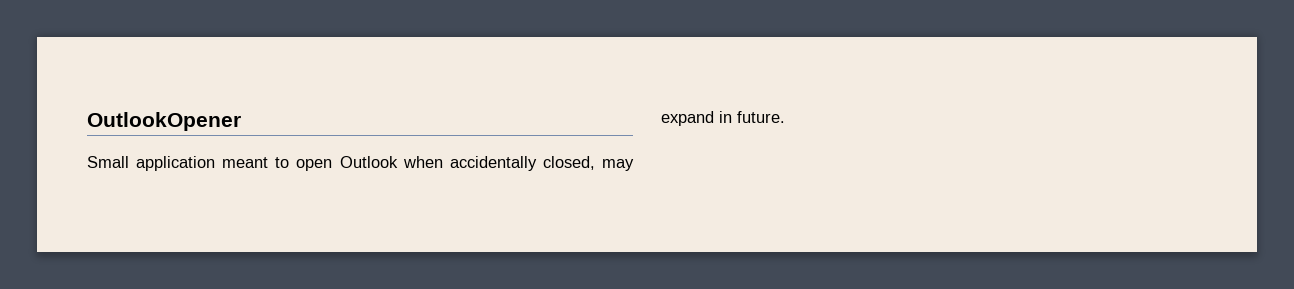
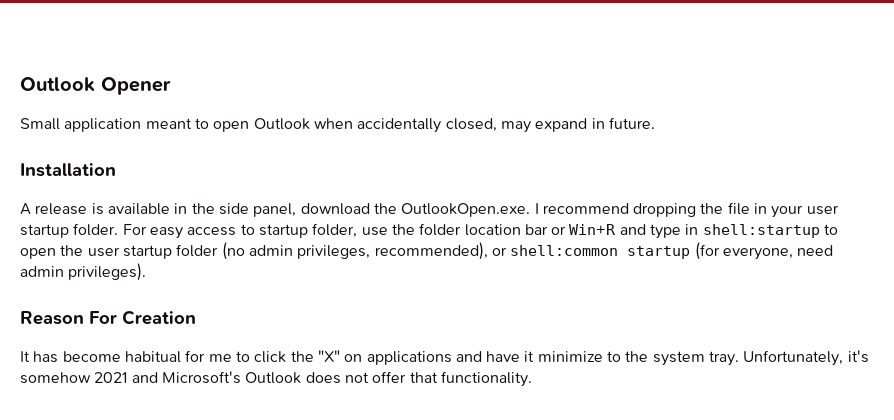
[87,112,241,131] OutlookOpener -> [20,77,171,95] Outlook Opener
(785, 117) none -> [20,163,116,177] [20,202,839,218] [20,223,839,239] [20,242,834,260] [20,263,147,281] [20,310,196,325] [20,350,869,366] [20,371,532,387] // Installation // A release is available in the side panel, download the OutlookOpen.exe. I recommend dropping the file in your user startup folder. For easy access to startup folder, use the folder location bar or Win+R and type in shell:startup to open the user startup folder (no admin privileges, recommended), or shell:common startup (for everyone, need admin privileges). // Reason For Creation // It has become habitual for me to click the "X" on applications and have it minimize to the system tray. Unfortunately, it's somehow 2021 and Microsoft's Outlook does not offer that functionality.

